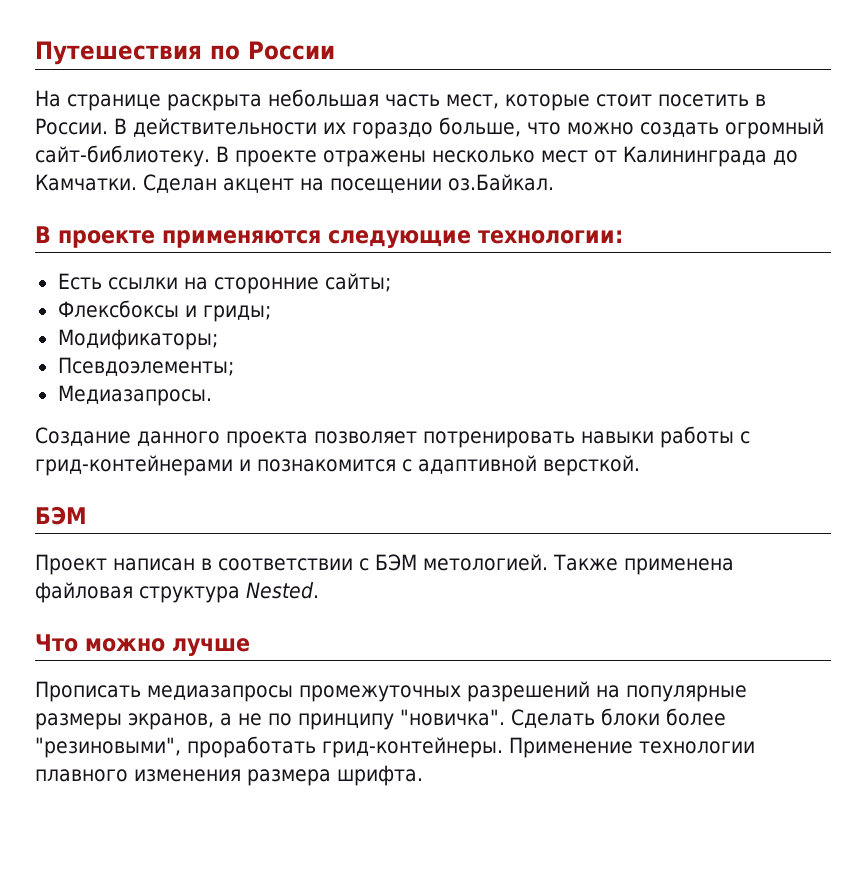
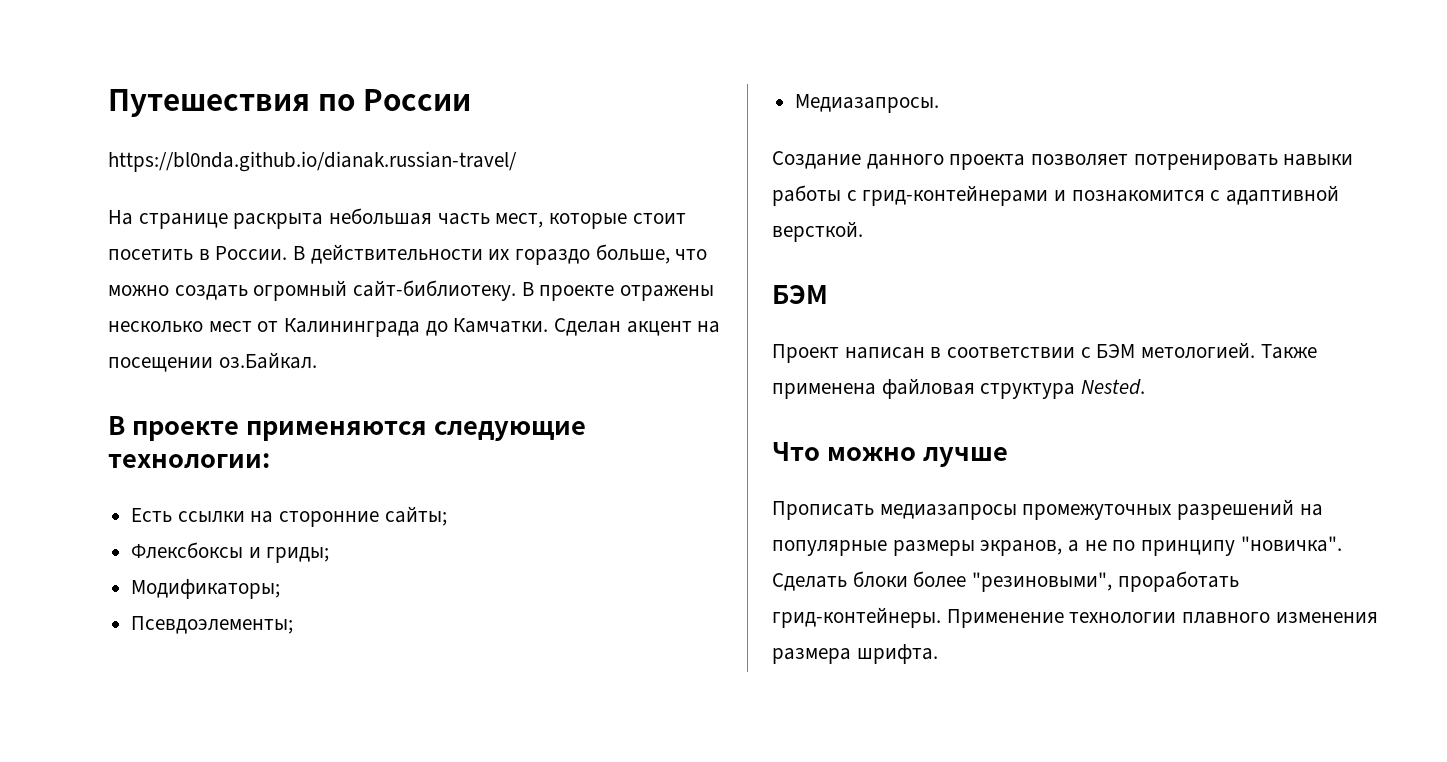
(335, 50) none -> [108,151,517,172] // https://bl0nda.github.io/dianak.russian-travel/

